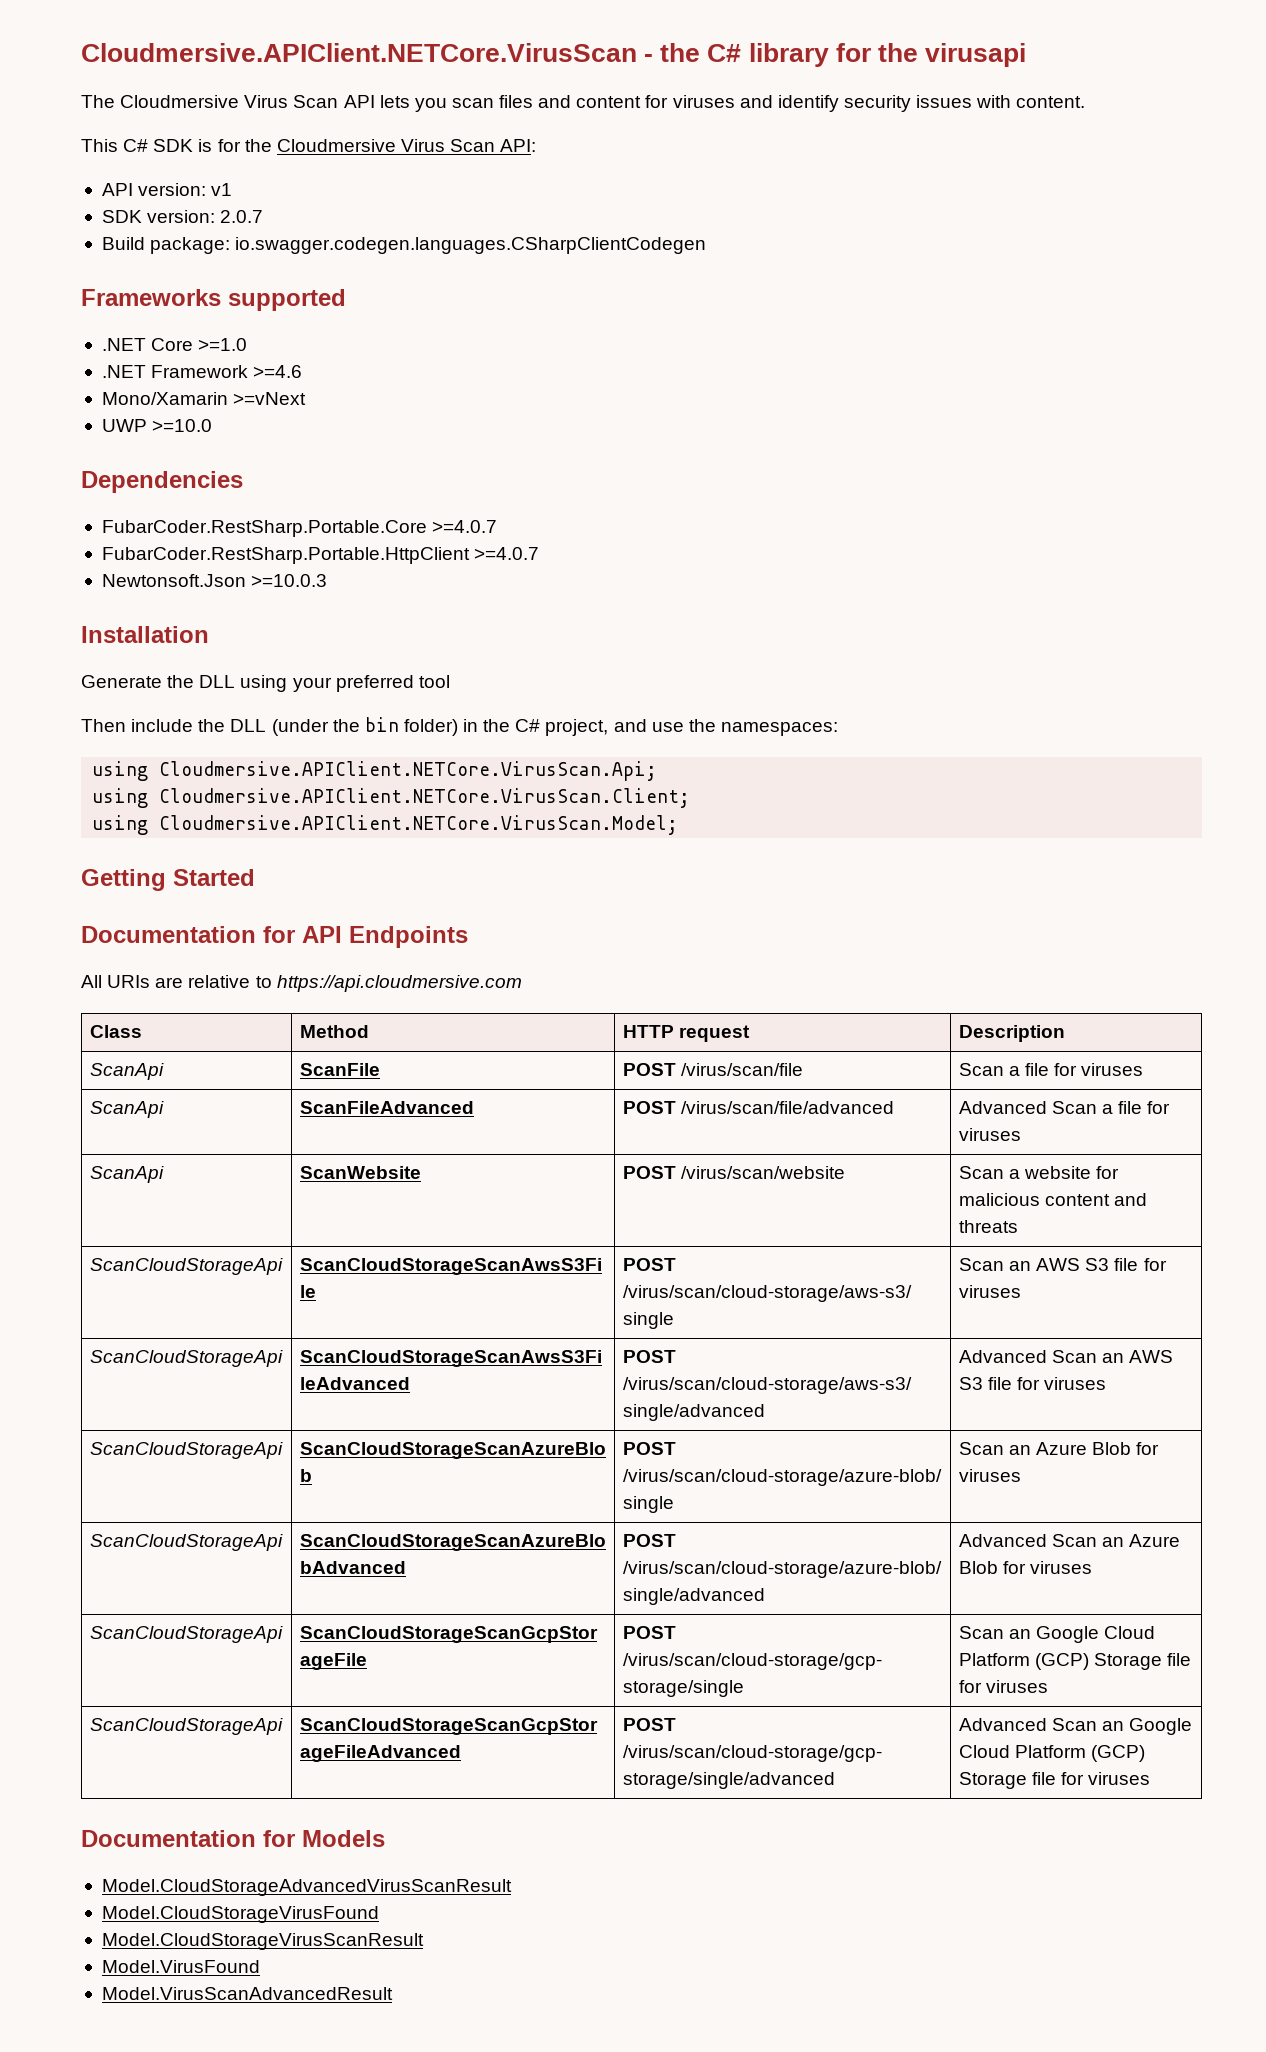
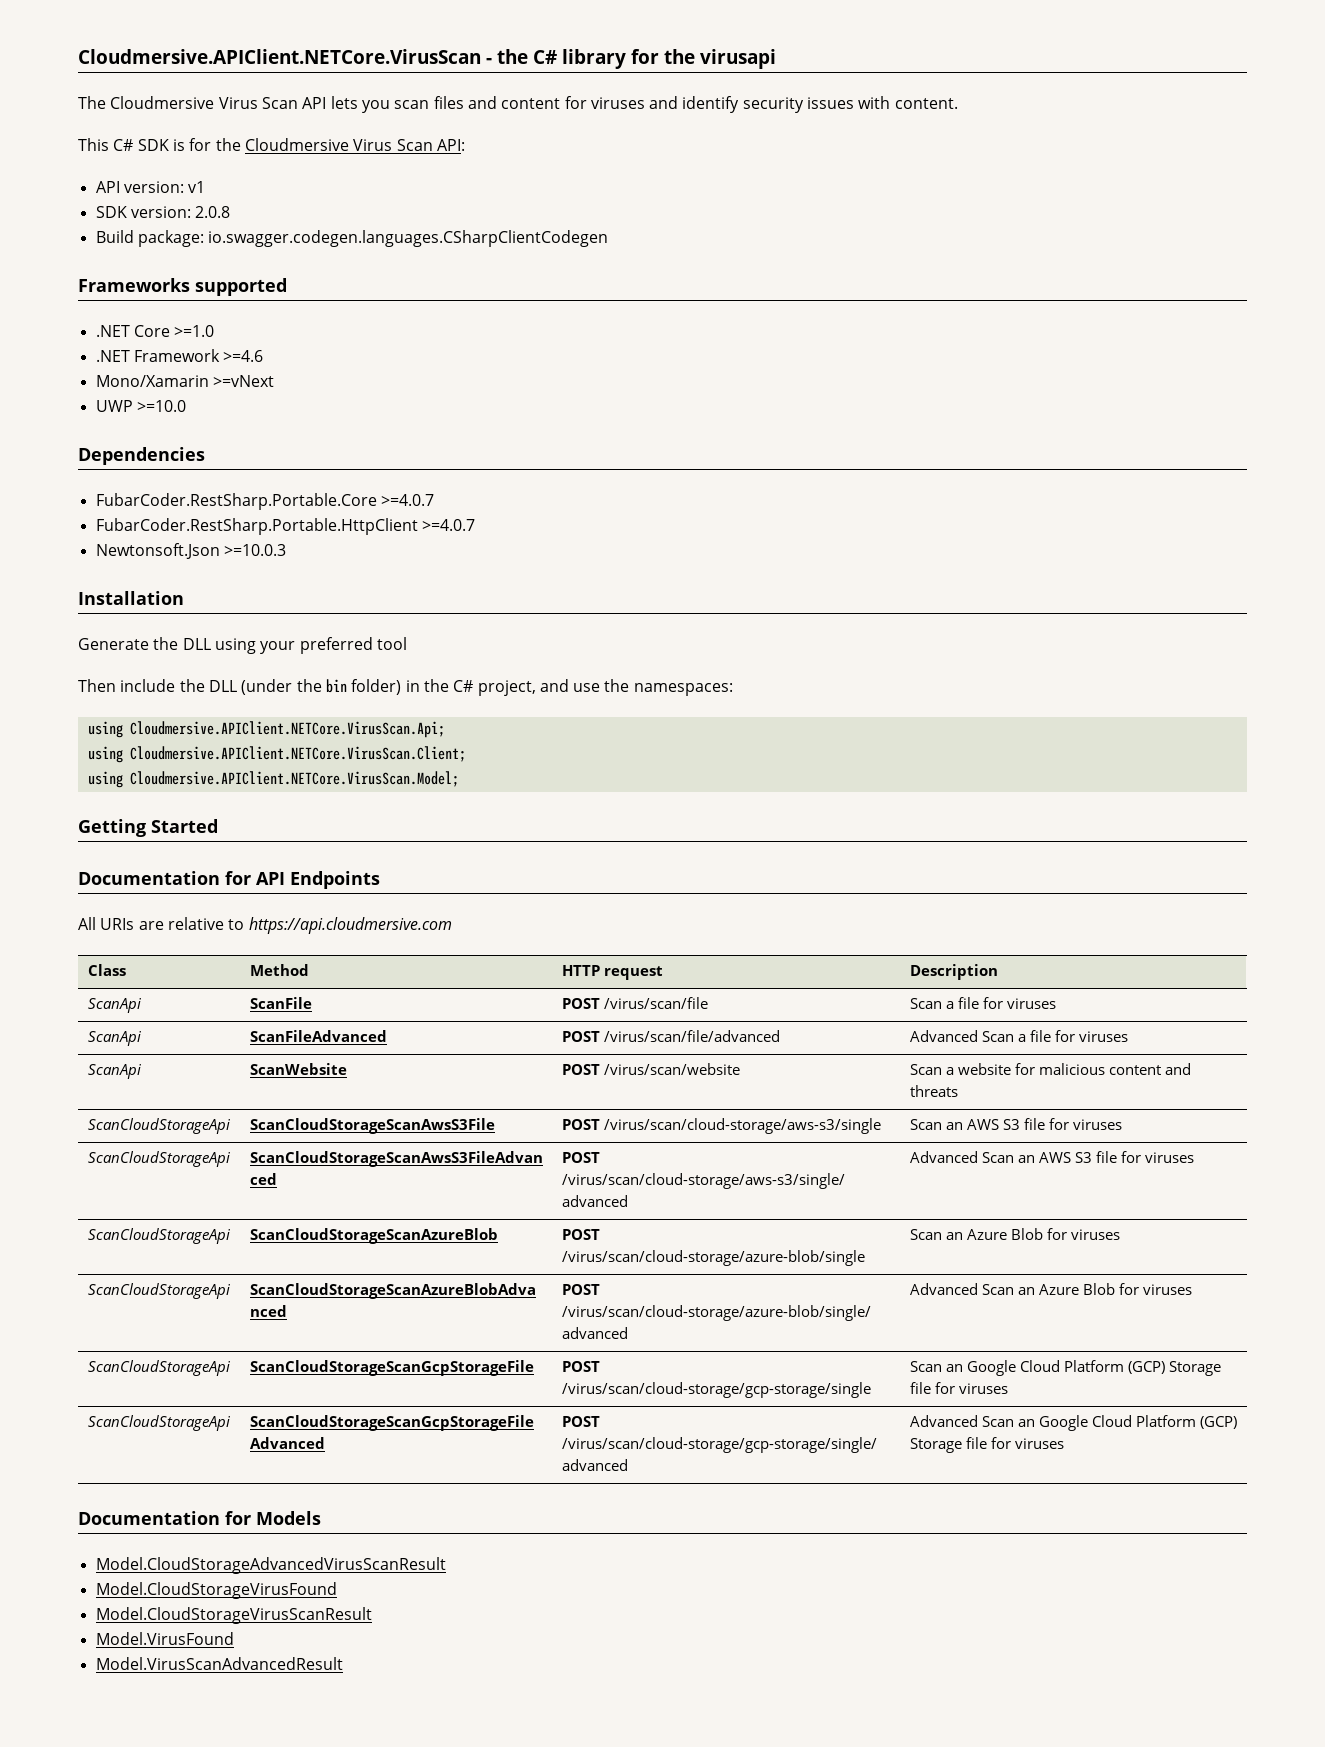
[220,210,264,223] 2.0.7 -> [195,206,231,218] 2.0.8

